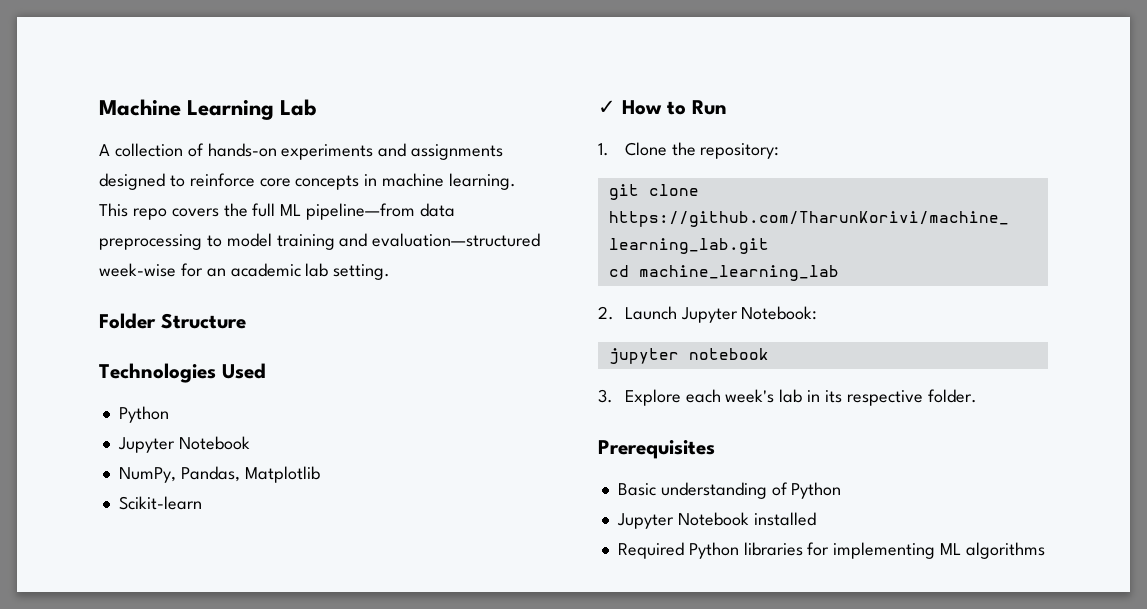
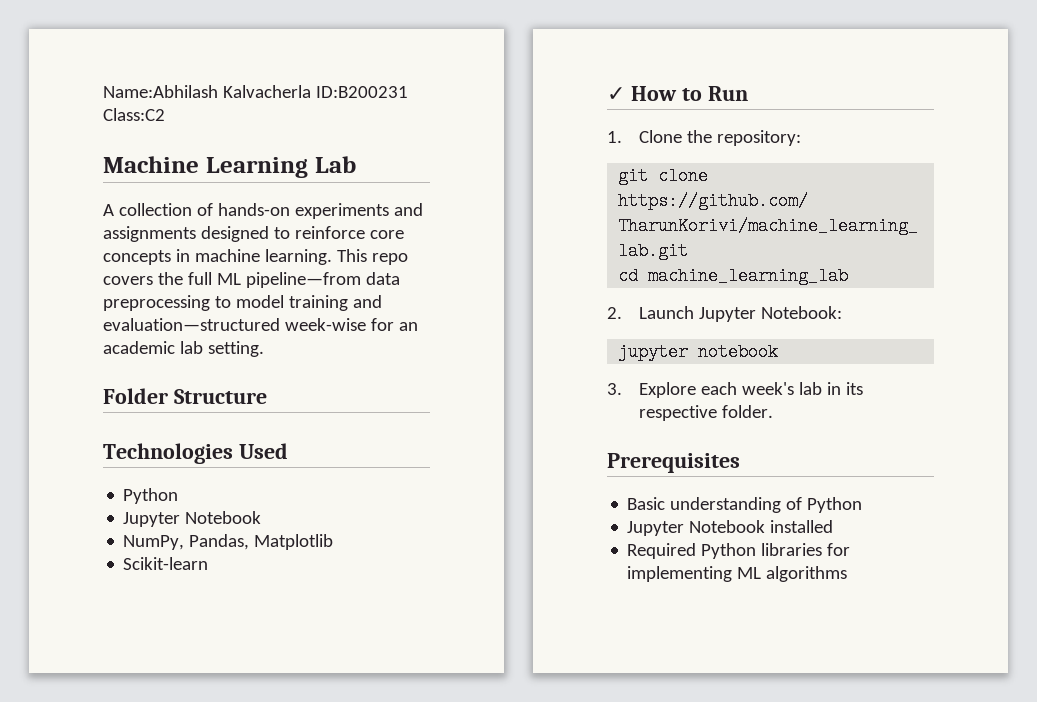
(99, 107) none -> [103,85,408,98] [103,108,165,121] Name:Abhilash Kalvacherla ID:B200231 Class:C2 //

